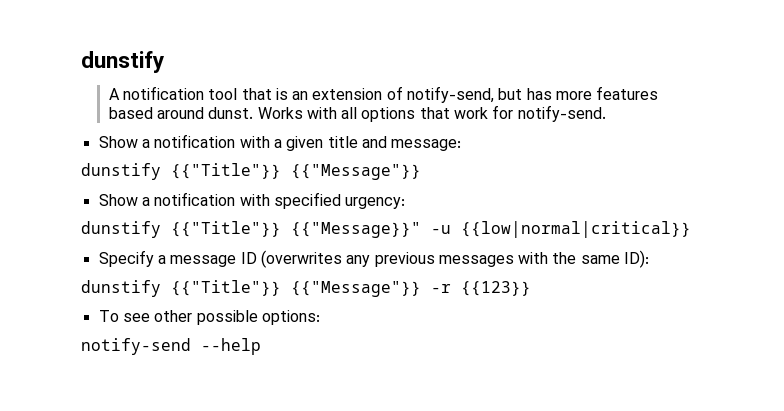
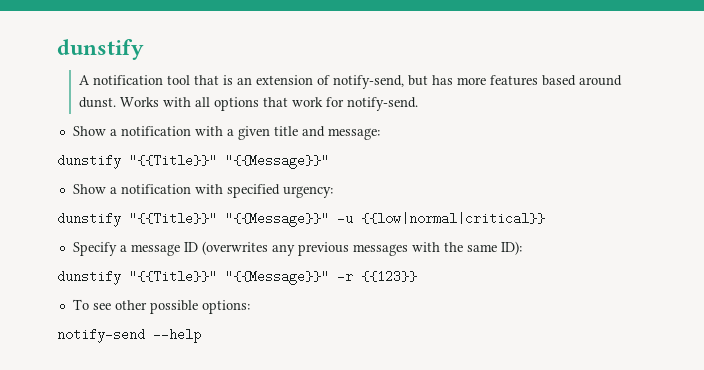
[171,163,421,180] {{"Title"}} {{"Message"}} -> [129,154,329,169] "{{Title}}" "{{Message}}"
[171,221,421,238] {{"Title"}} {{"Message}}" -> [129,212,329,227] "{{Title}}" "{{Message}}"
[171,280,421,297] {{"Title"}} {{"Message"}} -> [129,270,329,285] "{{Title}}" "{{Message}}"

